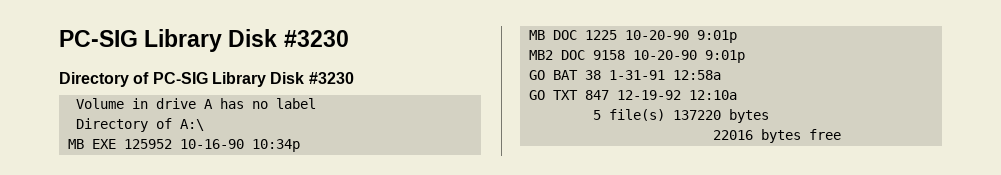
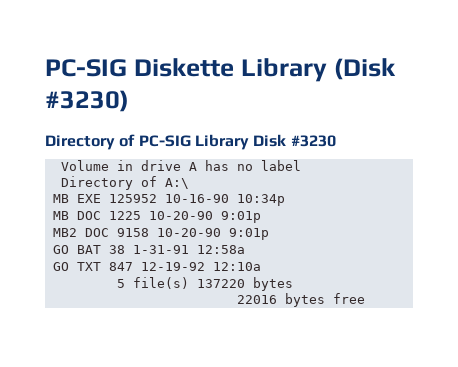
[59,29,349,52] PC-SIG Library Disk #3230 -> [45,58,396,82] [45,90,129,112] PC-SIG Diskette Library (Disk #3230)

